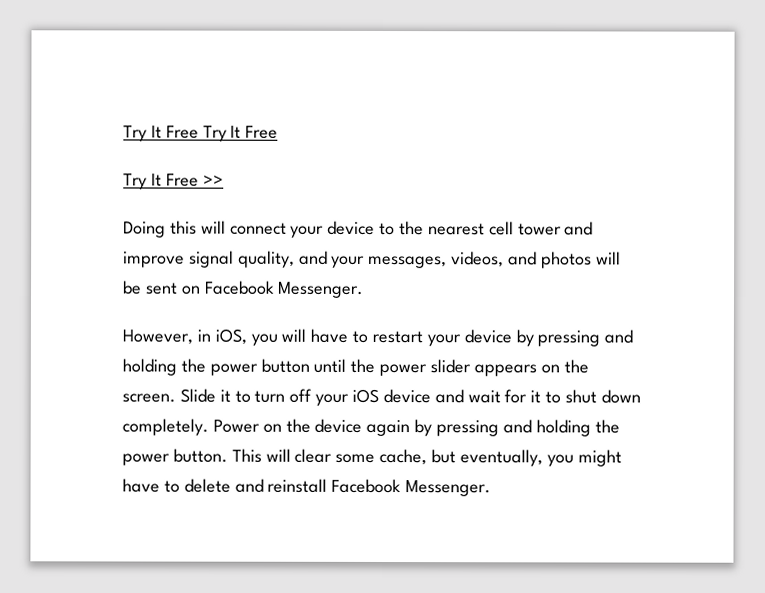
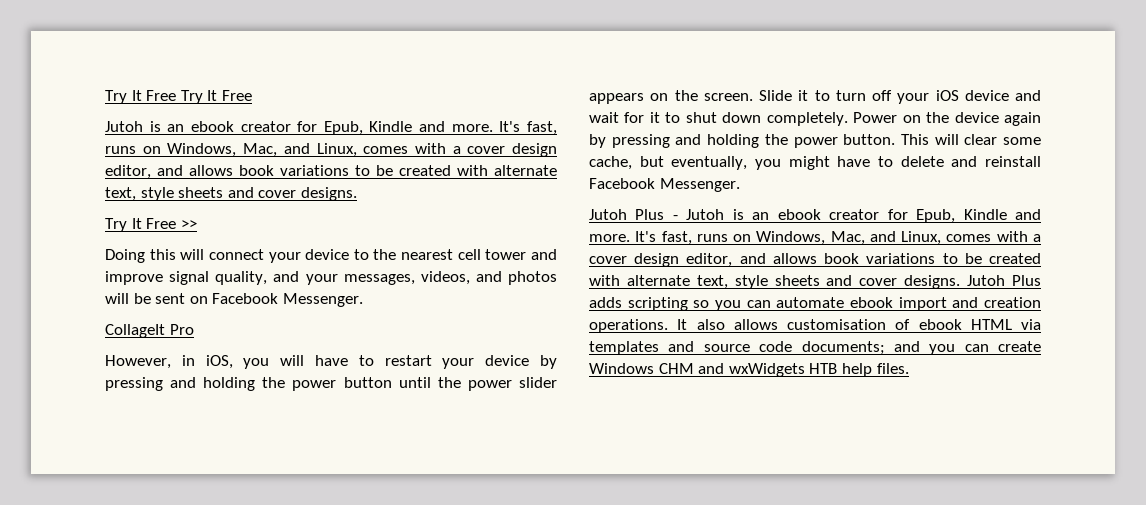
(279, 132) none -> [105,121,557,135] [105,143,557,157] [105,165,557,179] [105,187,357,201] // Jutoh is an ebook creator for Epub, Kindle and more. It's fast, runs on Windows, Mac, and Linux, comes with a cover design editor, and allows book variations to be created with alternate text, style sheets and cover designs.
(365, 289) none -> [105,324,194,338] // CollageIt Pro
(492, 488) none -> [589,209,1041,223] [589,231,1041,245] [589,253,1041,267] [589,275,1041,289] [589,297,1041,311] [589,319,1041,333] [589,341,1041,355] [589,363,909,377] // Jutoh Plus - Jutoh is an ebook creator for Epub, Kindle and more. It's fast, runs on Windows, Mac, and Linux, comes with a cover design editor, and allows book variations to be created with alternate text, style sheets and cover designs. Jutoh Plus adds scripting so you can automate ebook import and creation operations. It also allows customisation of ebook HTML via templates and source code documents; and you can create Windows CHM and wxWidgets HTB help files.

